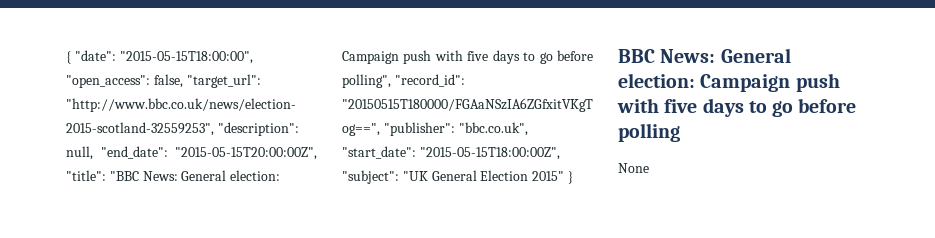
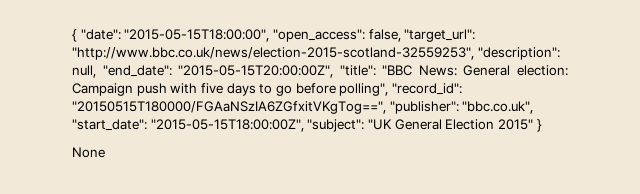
[618,48,791,63] [618,73,840,92] [617,98,857,117] [618,123,680,142] // BBC News: General election: Campaign push with five days to go before polling -> (542, 125) none

